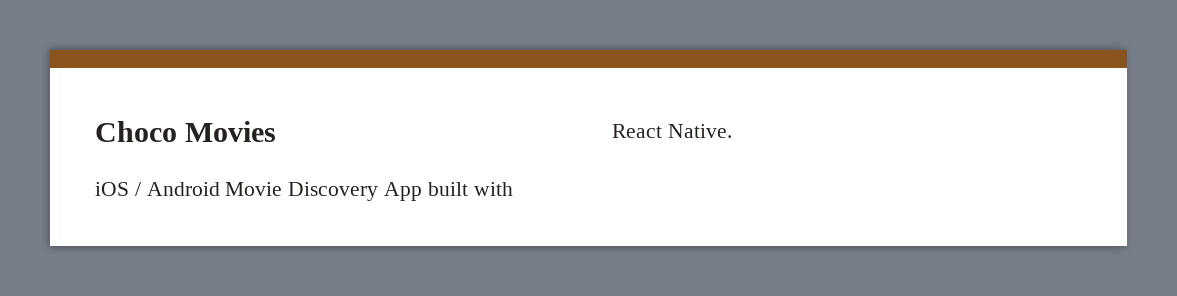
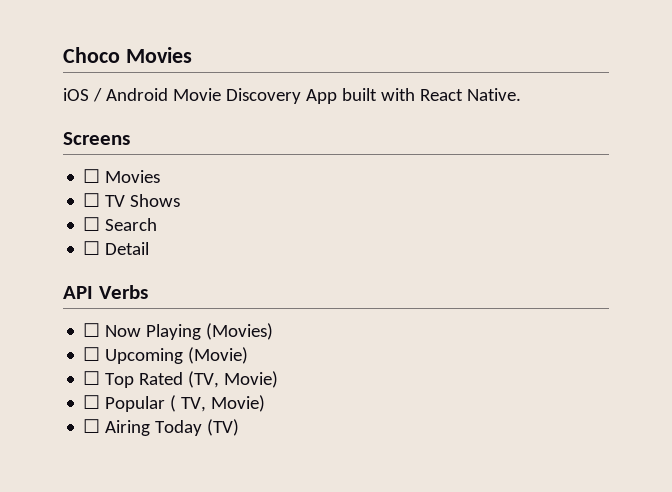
(732, 131) none -> [63,132,130,145] [83,169,161,183] [83,193,181,207] [83,217,158,231] [83,241,150,255] [63,285,148,299] [83,323,274,340] [83,347,249,364] [83,371,279,388] [83,395,266,412] [83,419,240,436] // Screens // ☐ Movies // ☐ TV Shows // ☐ Search // ☐ Detail // API Verbs // ☐ Now Playing (Movies) // ☐ Upcoming (Movie) // ☐ Top Rated (TV, Movie) // ☐ Popular ( TV, Movie) // ☐ Airing Today (TV)

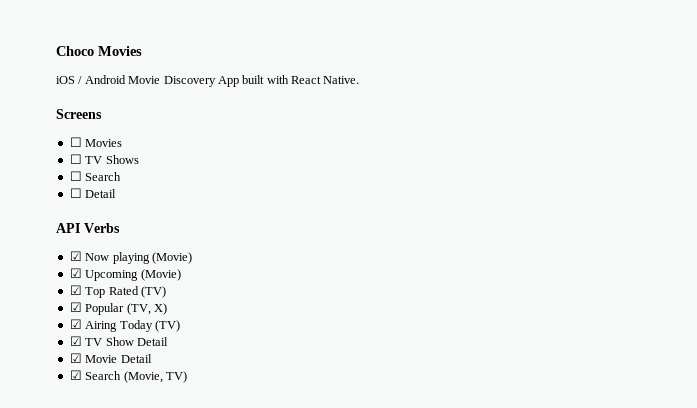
[83,323,274,340] [83,347,101,361] ☐ Now Playing (Movies) // ☐ -> [69,251,192,264] [69,268,82,278] ☑ Now playing (Movie) // ☑
[83,371,101,385] ☐ -> [69,285,82,295] ☑
[188,371,279,388] [83,395,266,412] [83,419,240,436] (TV, Movie) // ☐ Popular ( TV, Movie) // ☐ Airing Today (TV) -> [140,286,166,298] [69,302,167,315] [69,319,180,332] [69,336,168,346] [69,353,152,363] [69,370,187,383] (TV) // ☑ Popular (TV, X) // ☑ Airing Today (TV) // ☑ TV Show Detail // ☑ Movie Detail // ☑ Search (Movie, TV)

